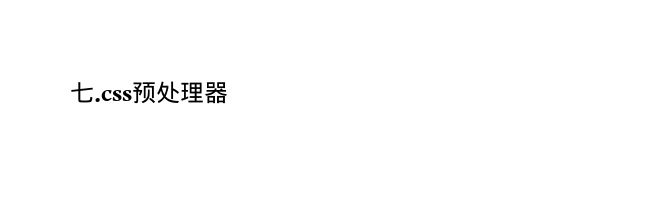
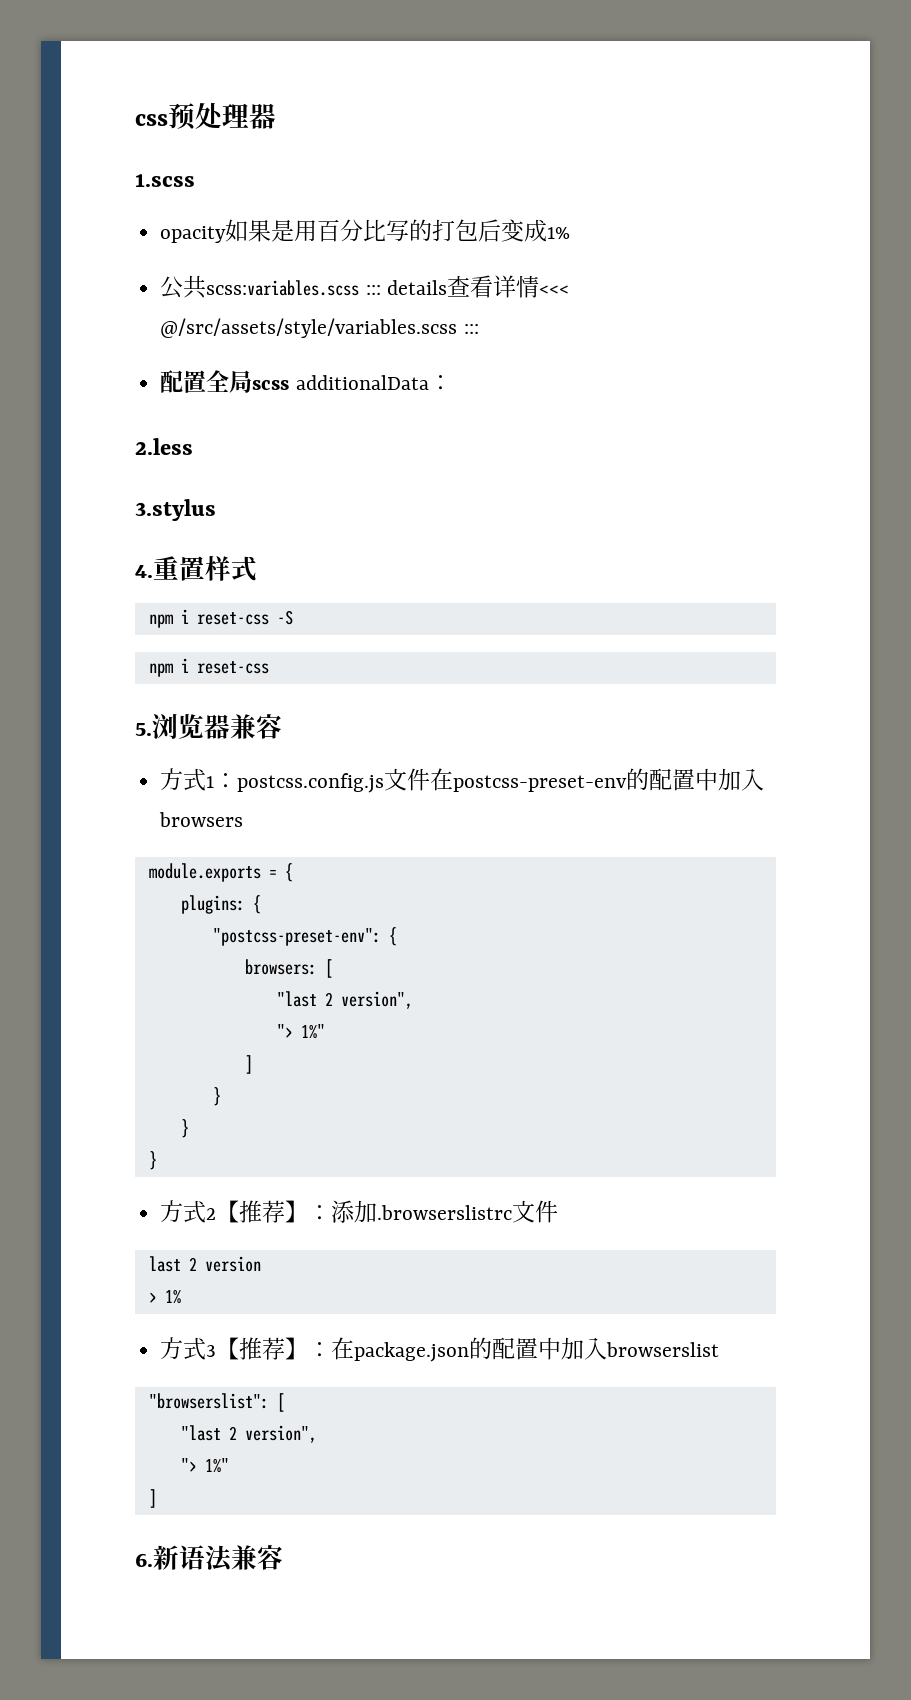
[70,82,132,103] 七.css -> [135,114,168,126] css
(228, 93) none -> [135,174,195,187] [160,219,571,243] [160,275,569,299] [160,318,479,338] [160,370,452,393] [135,438,193,455] [135,499,216,521] [135,555,257,582] [148,609,293,628] [148,658,269,677] [135,714,282,739] [160,768,765,793] [159,812,244,827] [148,863,293,882] [180,895,261,914] [212,927,397,946] [244,959,333,978] [276,991,413,1009] [276,1024,325,1039] [244,1055,253,1074] [212,1087,221,1106] [180,1119,189,1138] [148,1151,157,1170] [160,1200,559,1223] [148,1256,261,1272] [148,1289,181,1304] [160,1337,720,1362] [148,1393,285,1412] [180,1425,317,1443] [180,1458,229,1473] [148,1489,157,1508] [135,1545,283,1572] // 1.scss // opacity如果是用百分比写的打包后变成1% // 公共scss:variables.scss ::: details查看详情<<< @/src/assets/style/variables.scss ::: // 配置全局scss additionalData： // 2.less // 3.stylus // 4.重置样式 // npm i reset-css -S // npm i reset-css // 5.浏览器兼容 // 方式1：postcss.config.js文件在postcss-preset-env的配置中加入browsers // module.exports = { // plugins: { // "postcss-preset-env": { // browsers: [ // "last 2 version", // "> 1%" // ] // } // } // } // 方式2【推荐】：添加.browserslistrc文件 // last 2 version // > 1% // 方式3【推荐】：在package.json的配置中加入browserslist // "browserslist": [ // "last 2 version", // "> 1%" // ] // 6.新语法兼容

